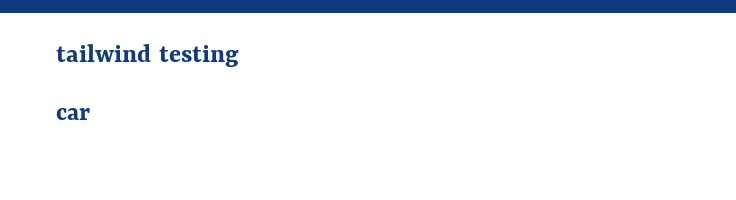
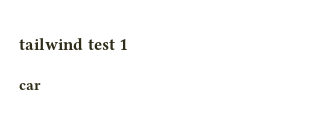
[158,45,239,67] testing -> [87,39,129,50] test 1

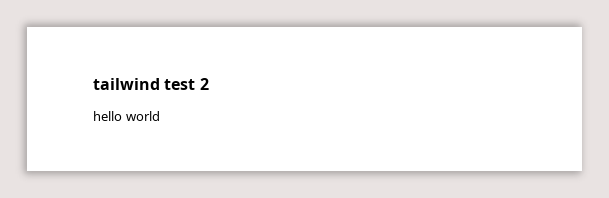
[119,39,129,50] [19,83,41,90] 1 // car -> [199,78,209,90] [93,111,160,121] 2 // hello world

